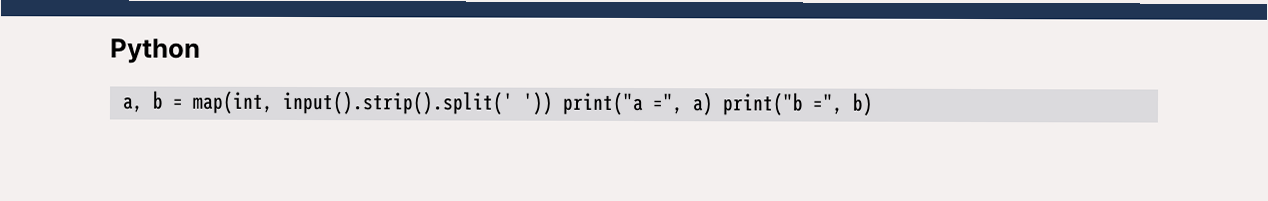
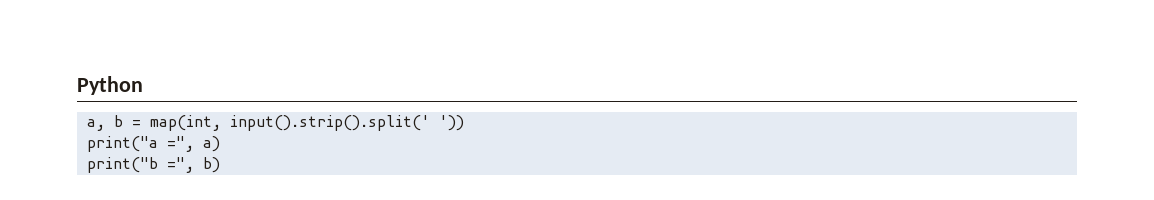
(554, 103) none -> (465, 123) //
(714, 104) none -> (221, 144) //

